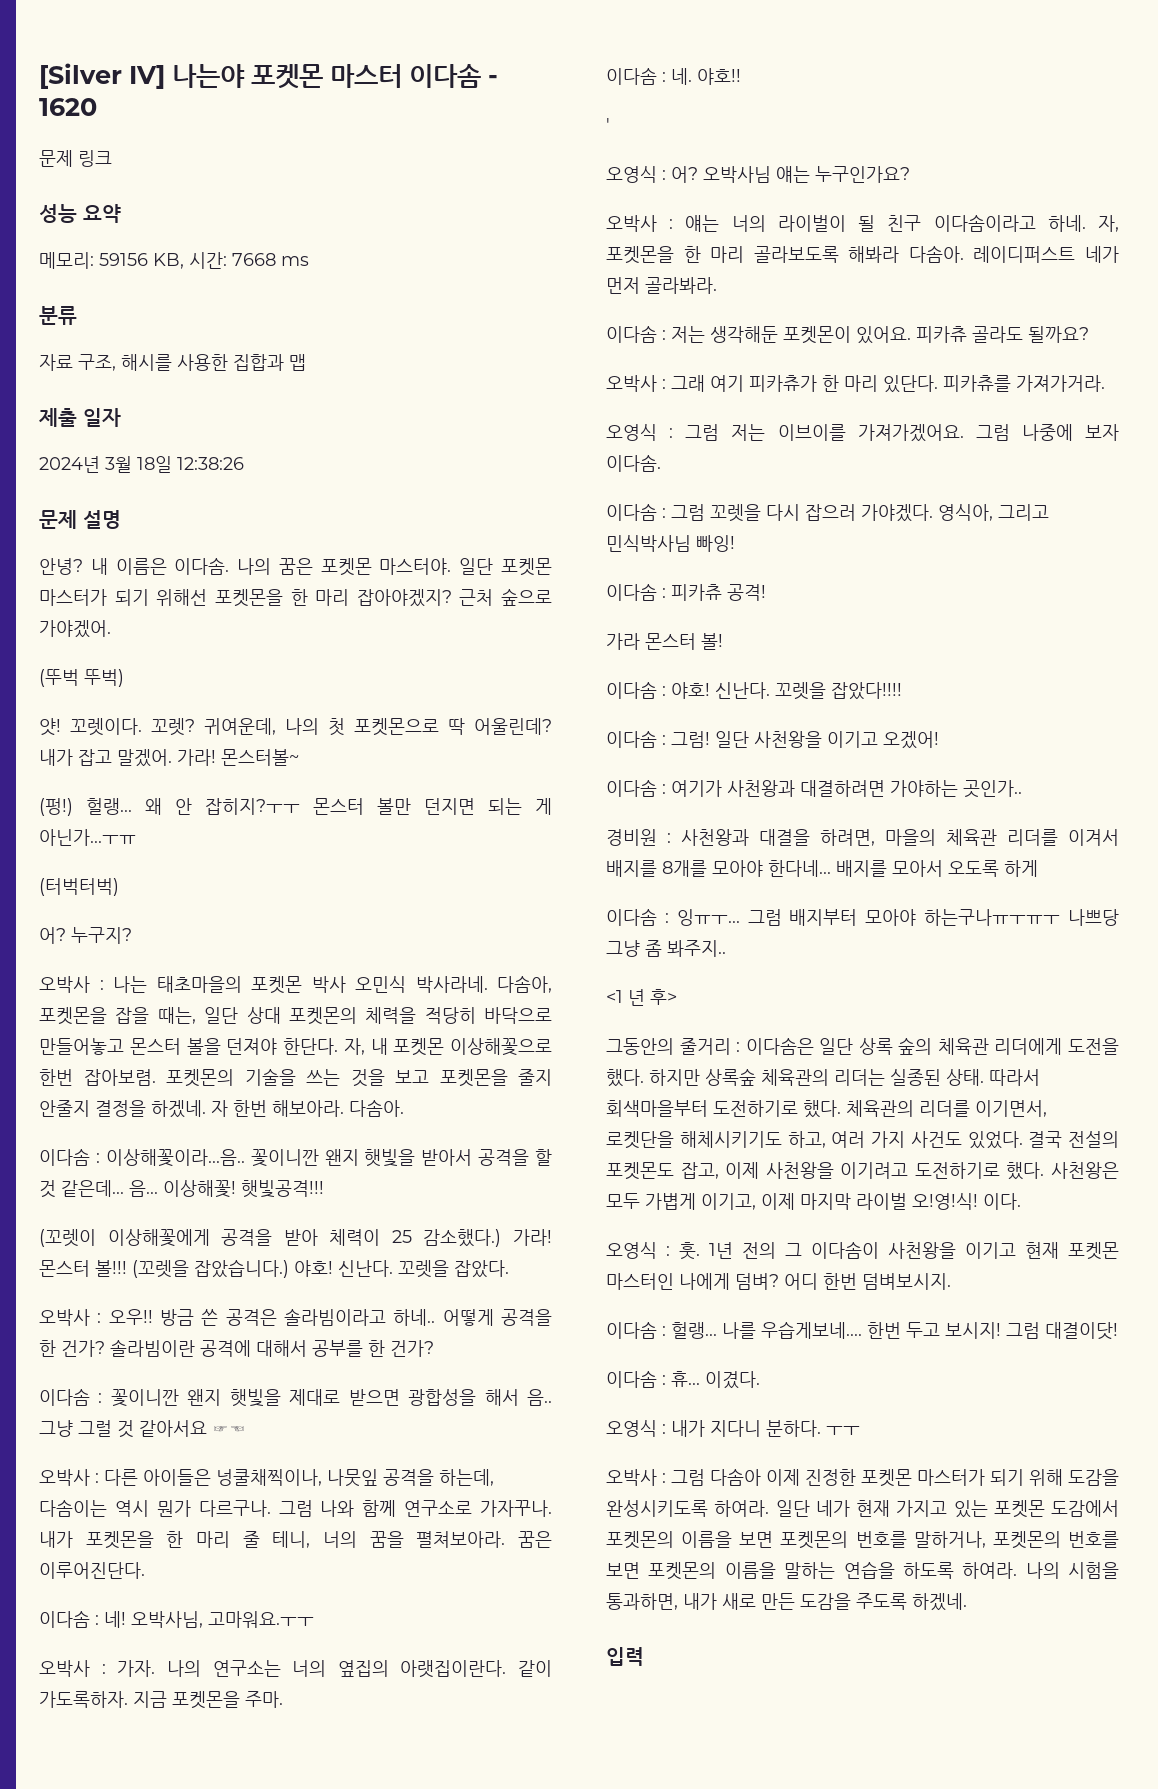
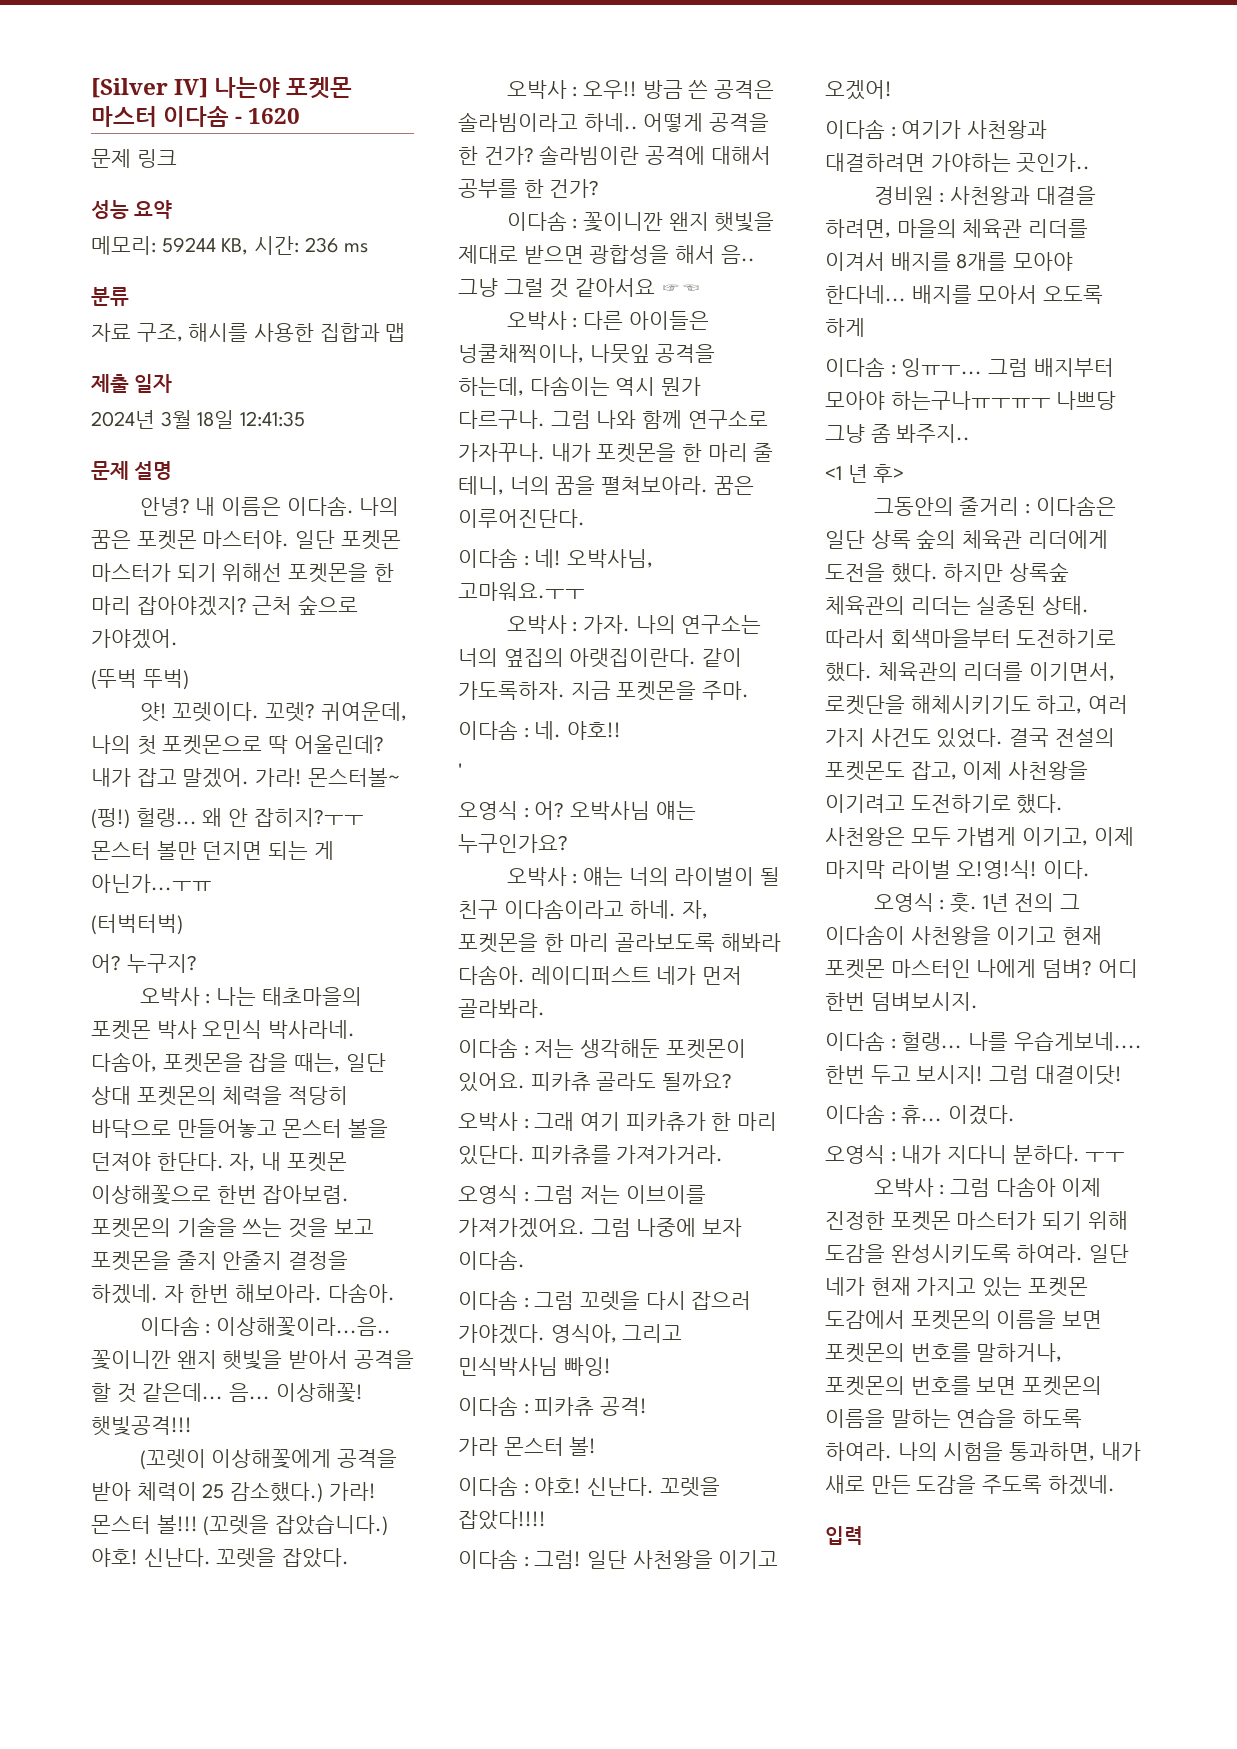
[99,253,148,266] 59156 -> [161,237,216,253] 59244
[232,253,276,266] 7668 -> [304,237,339,253] 236
[177,457,244,470] 12:38:26 -> [240,411,306,427] 12:41:35

